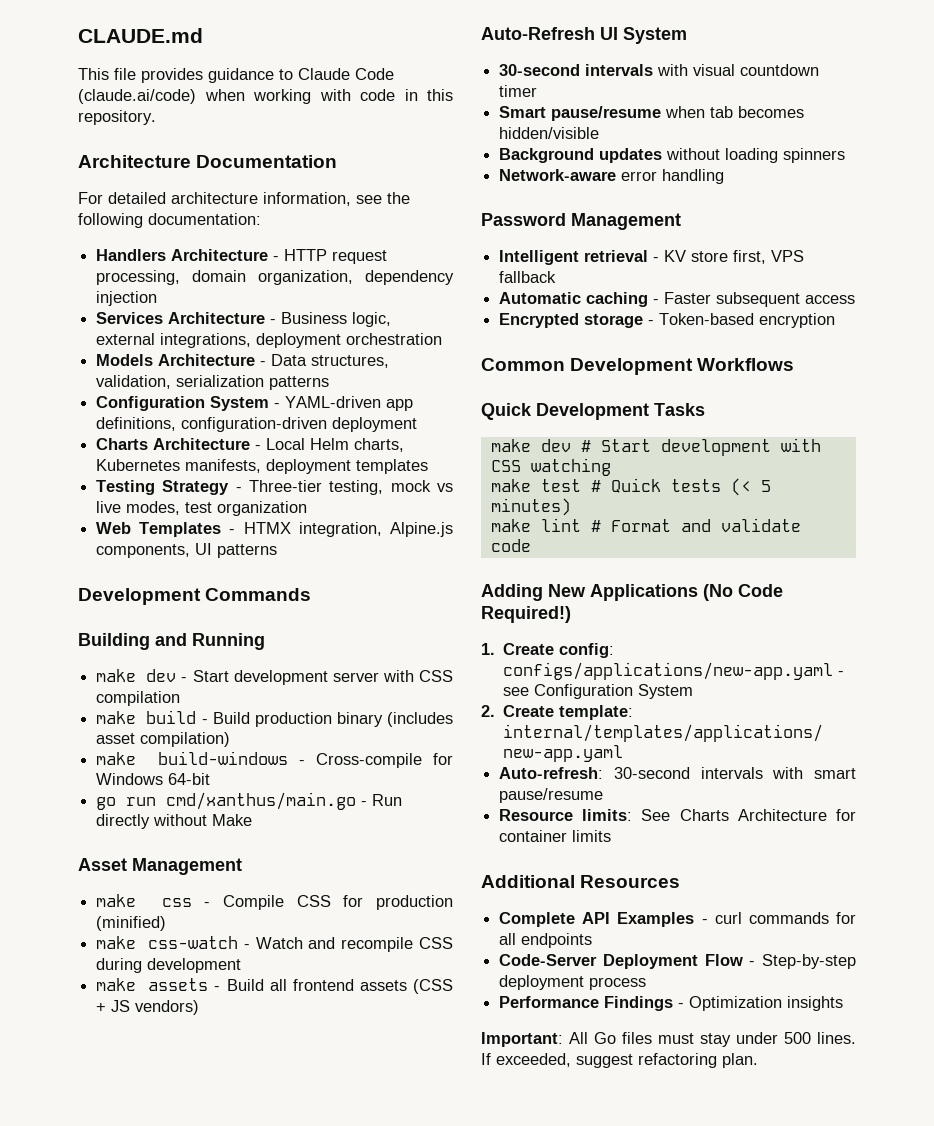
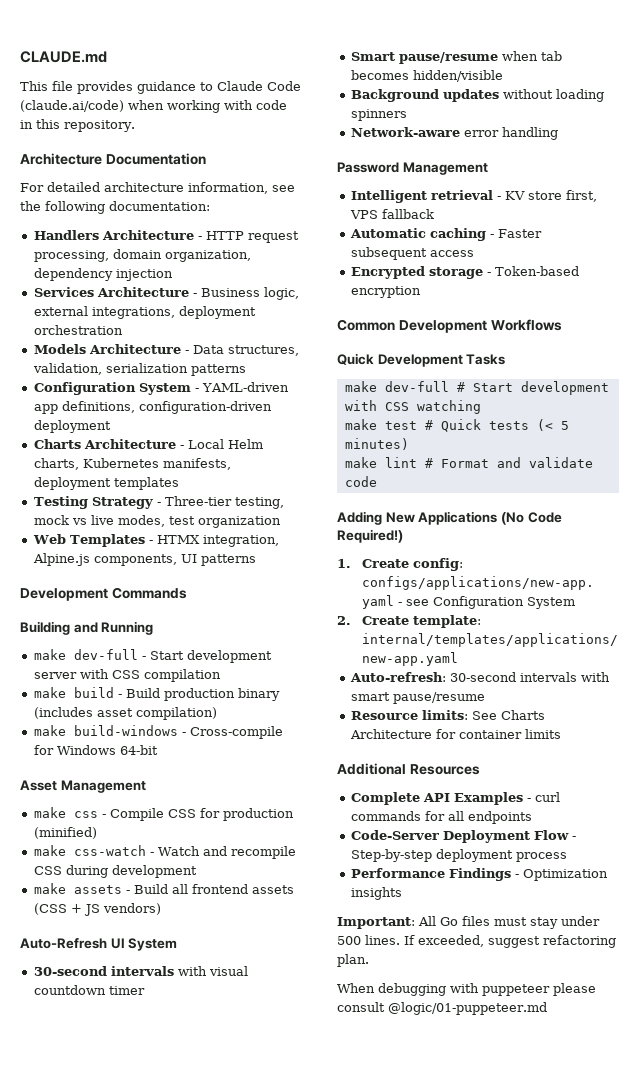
[146,669,177,682] dev -> [73,649,138,660] dev-full
[96,792,403,810] [96,814,253,829] // go run cmd/xanthus/main.go - Run directly without Make -> (158, 750) none
[540,439,571,452] dev -> [384,381,449,392] dev-full
(758, 1060) none -> [337,983,596,996] [337,1002,547,1015] // When debugging with puppeteer please consult @logic/01-puppeteer.md

